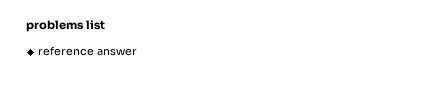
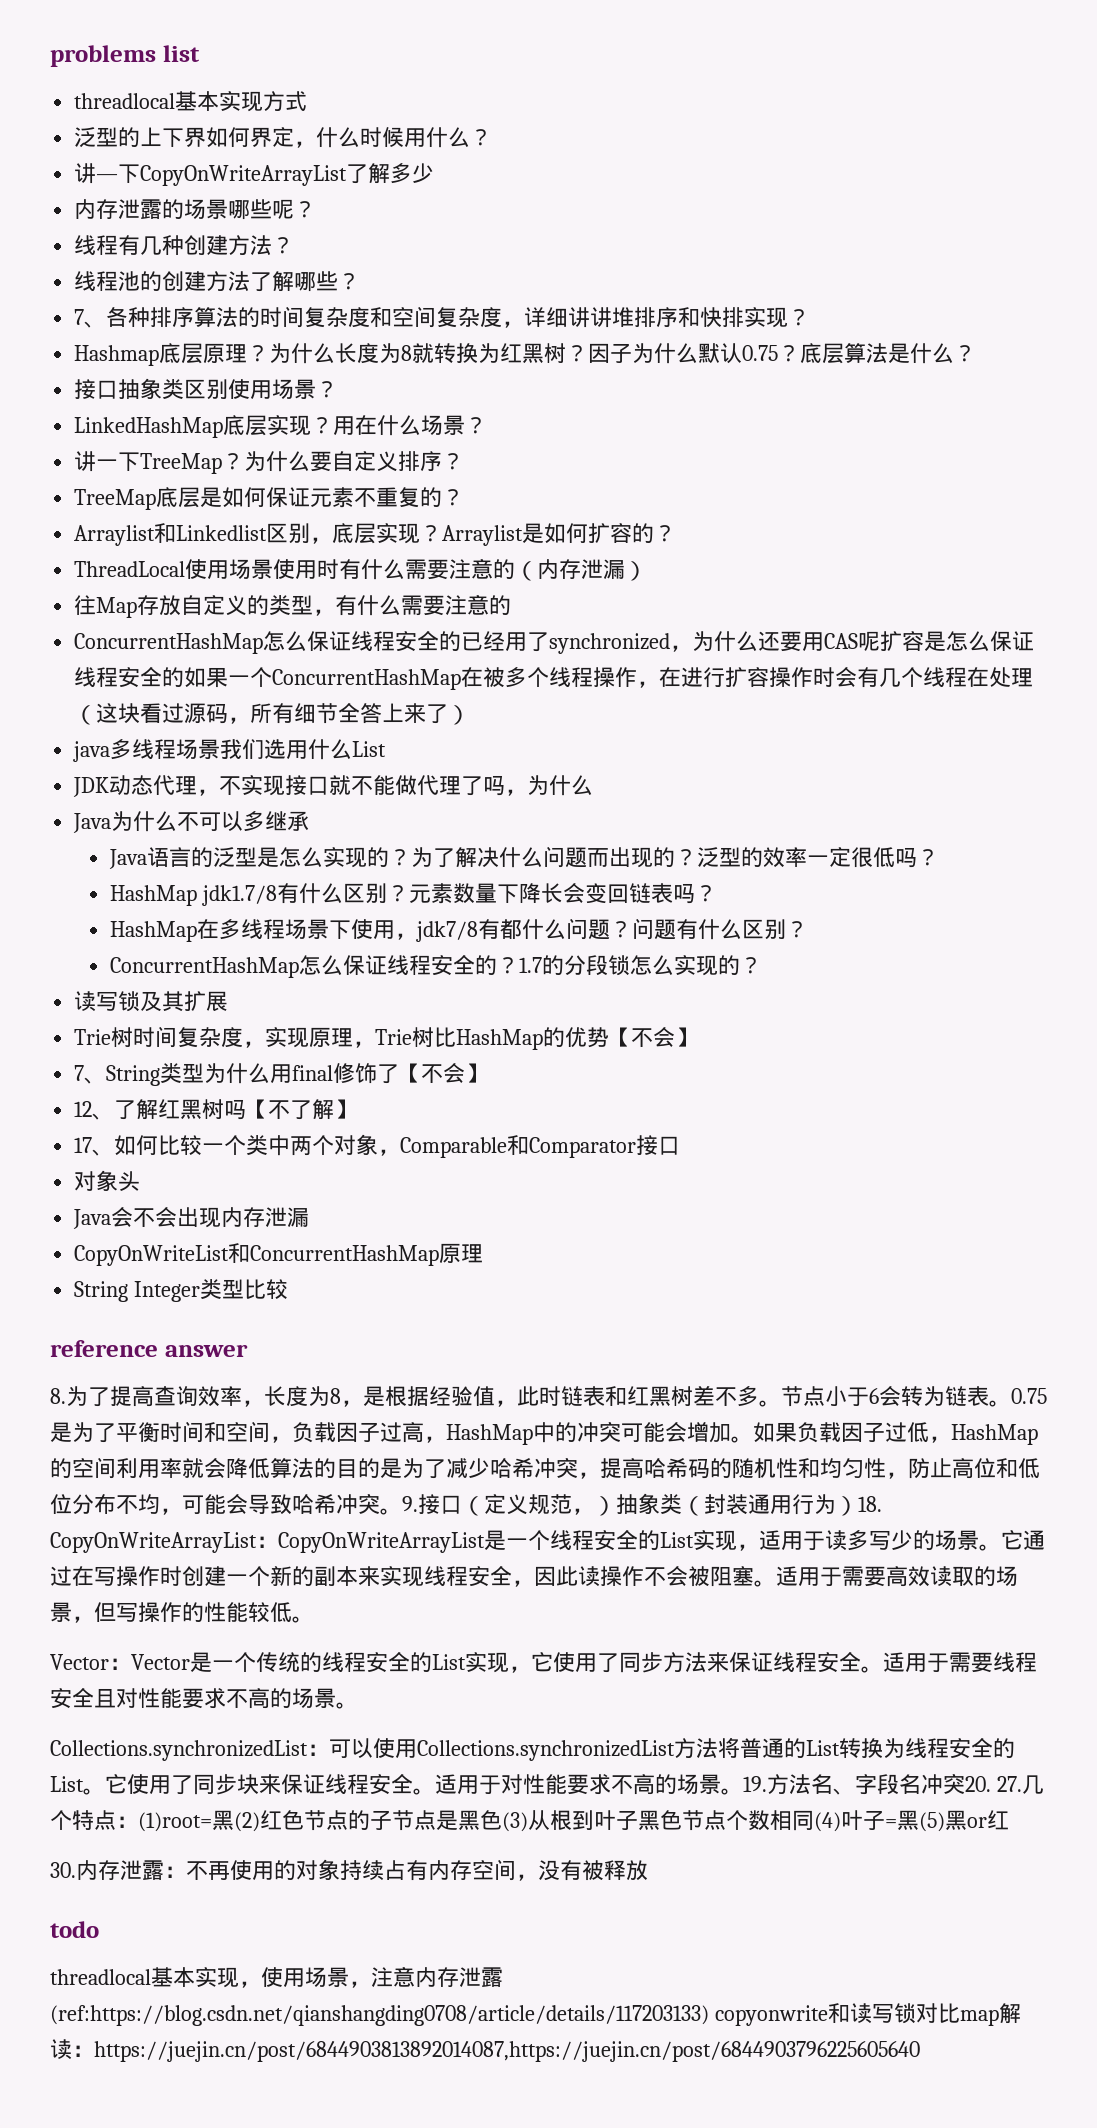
[38,46,138,56] reference answer -> [74,91,308,112] [74,127,493,148] [74,163,435,186] [74,199,317,220] [74,235,295,256] [74,271,361,292] [74,306,811,328] [74,343,977,366] [74,378,339,400] [74,415,488,438] [74,451,465,474] [74,487,465,510] [74,523,677,546] [74,558,648,581] [74,594,512,618] [74,631,1035,654] [74,667,1034,690] [74,703,471,725] [73,739,387,762] [73,775,594,797] [73,811,310,833] [108,846,939,869] [109,883,717,906] [109,918,808,942] [109,955,762,978] [74,991,229,1012] [74,1026,698,1050] [74,1063,488,1086] [74,1099,357,1120] [74,1134,681,1158] [74,1170,141,1191] [73,1207,310,1229] [74,1243,484,1266] [74,1279,289,1302] [50,1340,248,1357] [50,1385,1047,1407] [50,1421,1038,1445] [50,1457,1040,1479] [50,1493,882,1516] [50,1530,1045,1553] [50,1566,1018,1587] [50,1602,314,1623] [50,1652,1037,1673] [50,1688,358,1709] [50,1737,1015,1761] [50,1773,1044,1795] [50,1810,1009,1832] [50,1859,648,1881] [50,1921,99,1938] [50,1966,503,1988] [50,2003,1021,2026] [50,2039,920,2062] threadlocal基本实现方式 // 泛型的上下界如何界定，什么时候用什么？ // 讲—下CopyOnWriteArrayList了解多少 // 内存泄露的场景哪些呢？ // 线程有几种创建方法？ // 线程池的创建方法了解哪些？ // 7、各种排序算法的时间复杂度和空间复杂度，详细讲讲堆排序和快排实现？ // Hashmap底层原理？为什么长度为8就转换为红黑树？因子为什么默认0.75？底层算法是什么？ // 接口抽象类区别使用场景？ // LinkedHashMap底层实现？用在什么场景？ // 讲一下TreeMap？为什么要自定义排序？ // TreeMap底层是如何保证元素不重复的？ // Arraylist和Linkedlist区别，底层实现？Arraylist是如何扩容的？ // ThreadLocal使用场景使用时有什么需要注意的（内存泄漏） // 往Map存放自定义的类型，有什么需要注意的 // ConcurrentHashMap怎么保证线程安全的已经用了synchronized，为什么还要用CAS呢扩容是怎么保证线程安全的如果一个ConcurrentHashMap在被多个线程操作，在进行扩容操作时会有几个线程在处理（这块看过源码，所有细节全答上来了） // java多线程场景我们选用什么List // JDK动态代理，不实现接口就不能做代理了吗，为什么 // Java为什么不可以多继承 // Java语言的泛型是怎么实现的？为了解决什么问题而出现的？泛型的效率一定很低吗？ // HashMap jdk1.7/8有什么区别？元素数量下降长会变回链表吗？ // HashMap在多线程场景下使用，jdk7/8有都什么问题？问题有什么区别？ // ConcurrentHashMap怎么保证线程安全的？1.7的分段锁怎么实现的？ // 读写锁及其扩展 // Trie树时间复杂度，实现原理，Trie树比HashMap的优势【不会】 // 7、String类型为什么用final修饰了【不会】 // 12、了解红黑树吗【不了解】 // 17、如何比较一个类中两个对象，Comparable和Comparator接口 // 对象头 // Java会不会出现内存泄漏 // CopyOnWriteList和ConcurrentHashMap原理 // String Integer类型比较 // reference answer // 8.为了提高查询效率，长度为8，是根据经验值，此时链表和红黑树差不多。节点小于6会转为链表。0.75是为了平衡时间和空间，负载因子过高，HashMap中的冲突可能会增加。如果负载因子过低，HashMap的空间利用率就会降低算法的目的是为了减少哈希冲突，提高哈希码的随机性和均匀性，防止高位和低位分布不均，可能会导致哈希冲突。9.接口（定义规范，）抽象类（封装通用行为）18. CopyOnWriteArrayList：CopyOnWriteArrayList是一个线程安全的List实现，适用于读多写少的场景。它通过在写操作时创建一个新的副本来实现线程安全，因此读操作不会被阻塞。适用于需要高效读取的场景，但写操作的性能较低。 // Vector：Vector是一个传统的线程安全的List实现，它使用了同步方法来保证线程安全。适用于需要线程安全且对性能要求不高的场景。 // Collections.synchronizedList：可以使用Collections.synchronizedList方法将普通的List转换为线程安全的List。它使用了同步块来保证线程安全。适用于对性能要求不高的场景。19.方法名、字段名冲突20. 27.几个特点：(1)root=黑(2)红色节点的子节点是黑色(3)从根到叶子黑色节点个数相同(4)叶子=黑(5)黑or红 // 30.内存泄露：不再使用的对象持续占有内存空间，没有被释放 // todo // threadlocal基本实现，使用场景，注意内存泄露(ref:https://blog.csdn.net/qianshangding0708/article/details/117203133) copyonwrite和读写锁对比map解读：https://juejin.cn/post/6844903813892014087,https://juejin.cn/post/6844903796225605640

